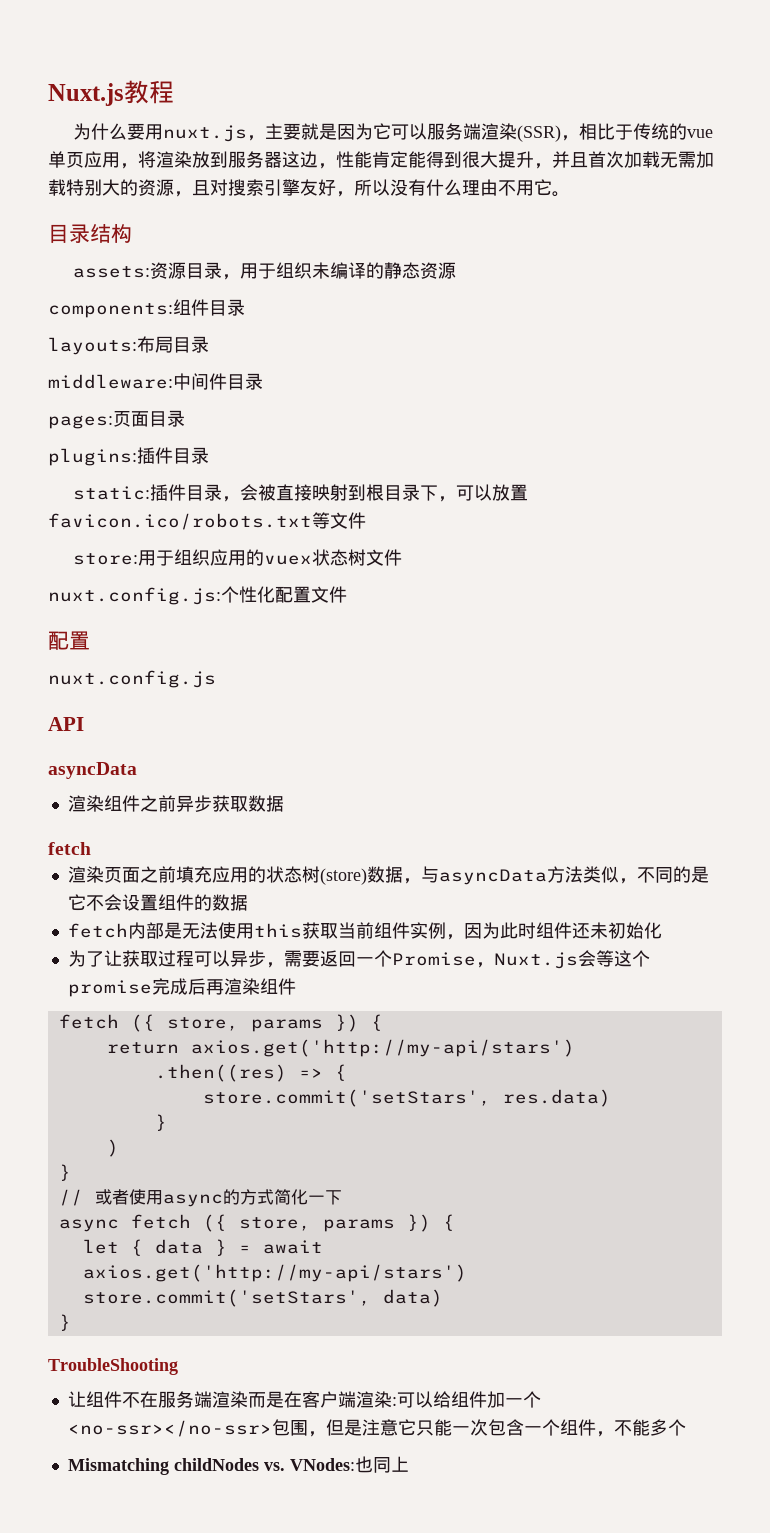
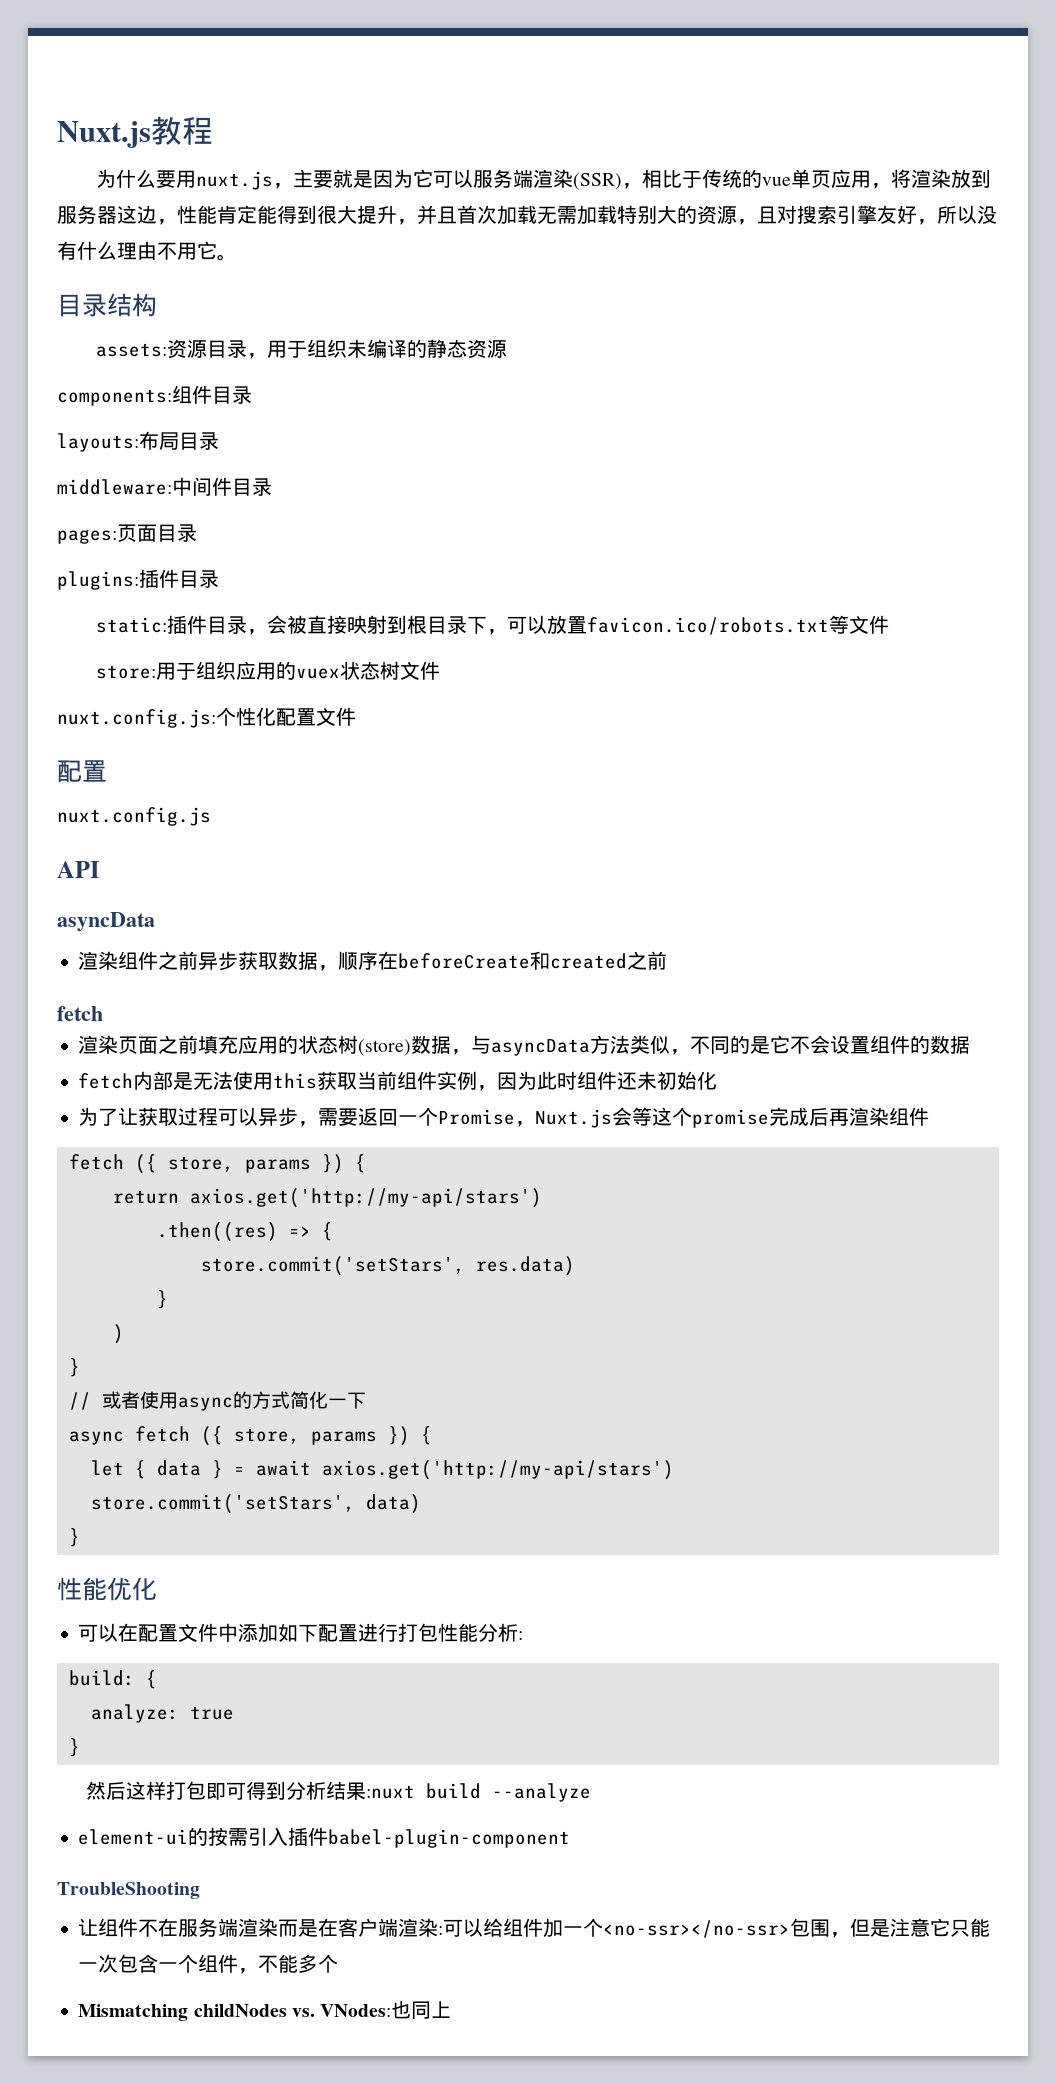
(284, 803) none -> [318,951,668,971] ，顺序在beforeCreate和created之前
(71, 1322) none -> [57,1577,157,1601] [78,1623,524,1643] [68,1670,157,1689] [90,1704,234,1723] [68,1738,80,1757] [86,1781,592,1802] [78,1827,571,1848] // 性能优化 // 可以在配置文件中添加如下配置进行打包性能分析: // build: { // analyze: true // } // 然后这样打包即可得到分析结果:nuxt build --analyze // element-ui的按需引入插件babel-plugin-component

